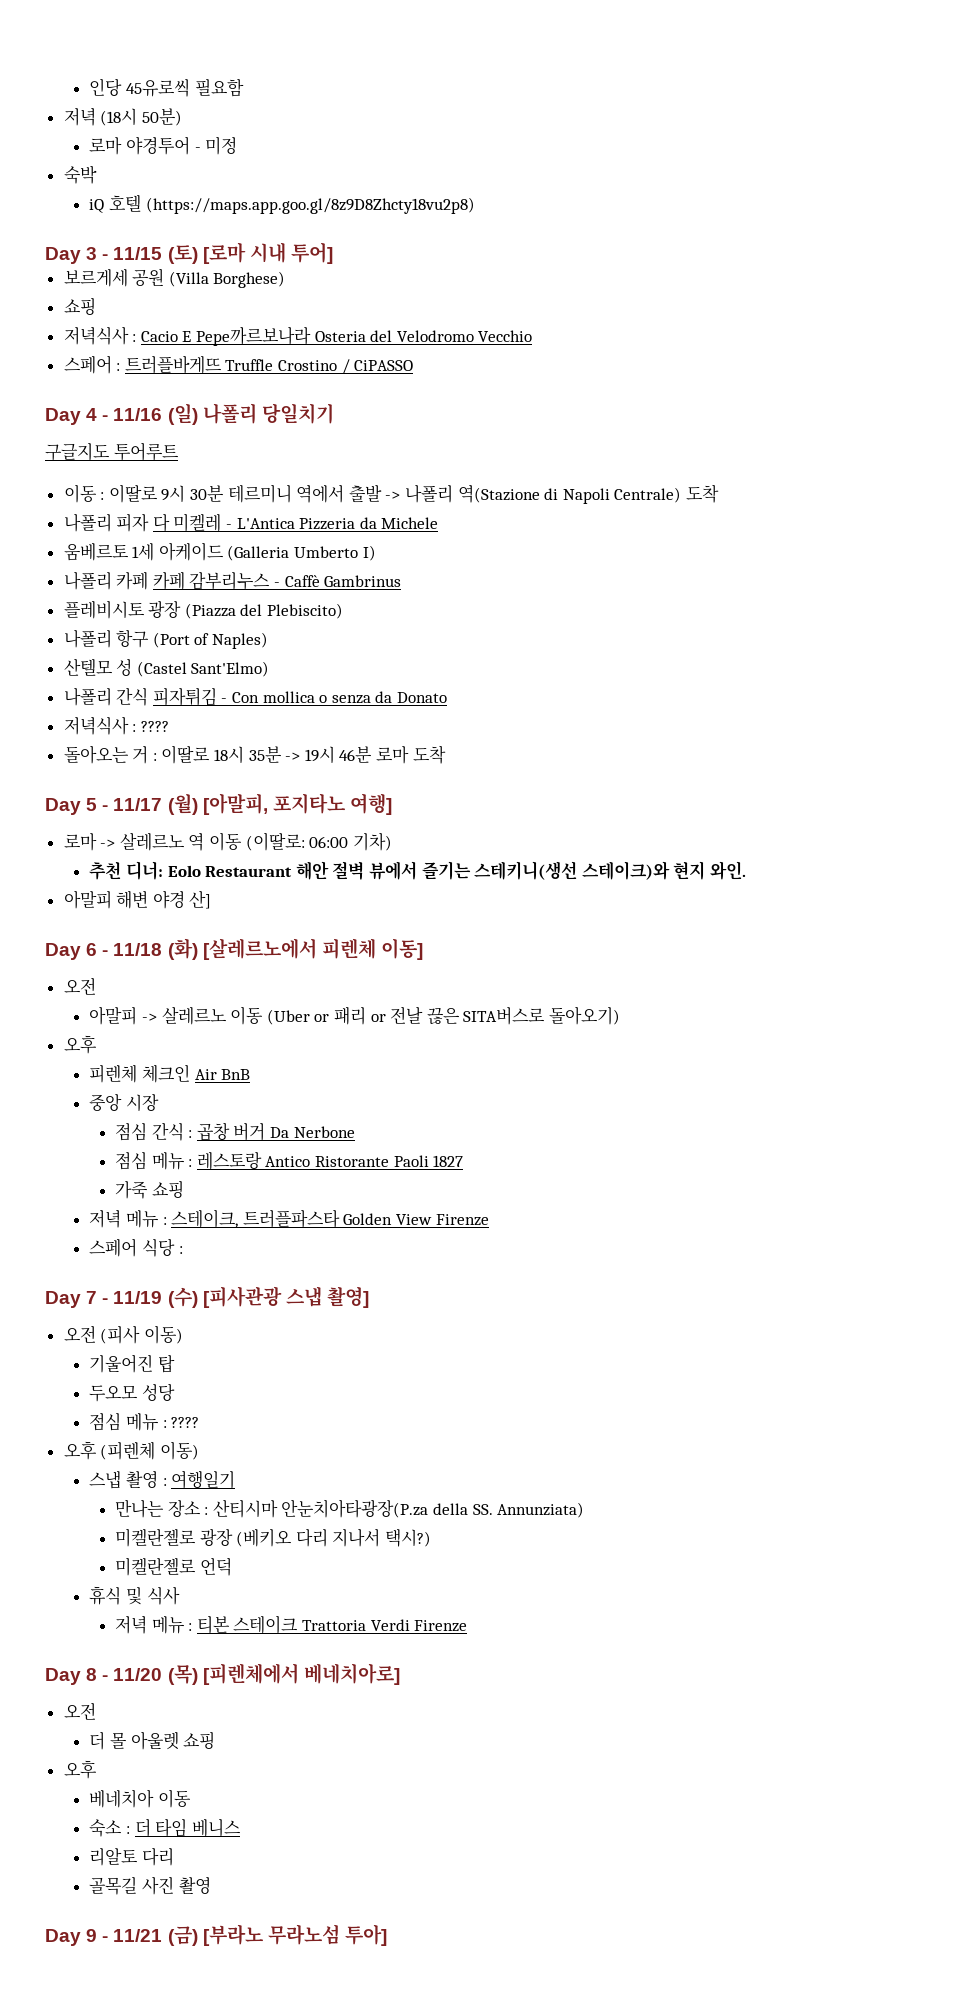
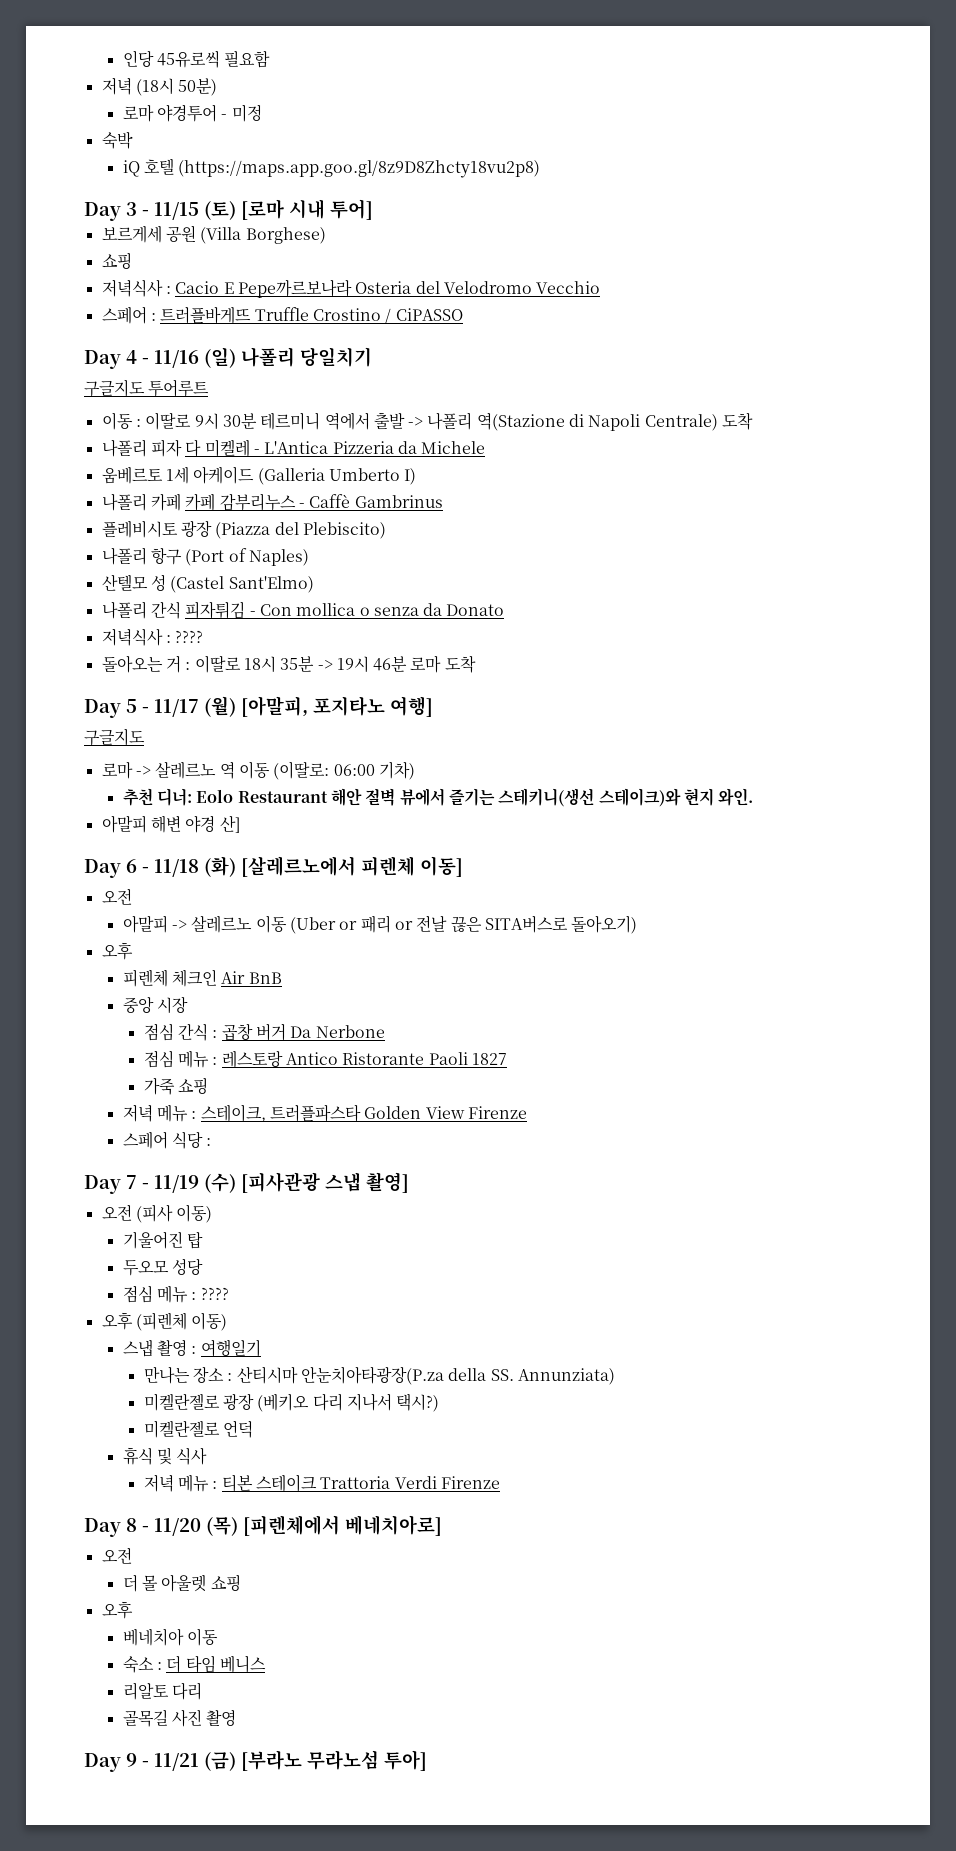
(392, 804) none -> [84,728,145,746] // 구글지도

